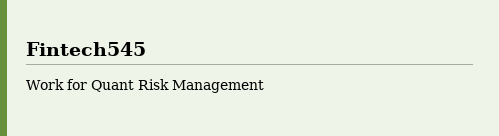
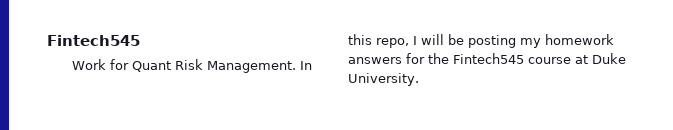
[171,80,264,93] Management -> [207,61,313,73] [348,34,614,48] [348,53,626,64] [348,73,419,86] Management. In this repo, I will be posting my homework answers for the Fintech545 course at Duke University.

